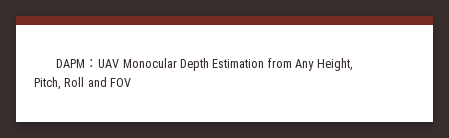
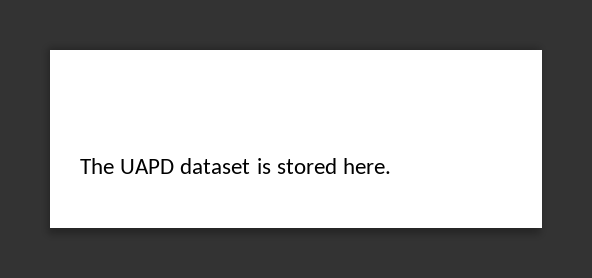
[56,58,353,71] [34,77,132,90] DAPM：UAV Monocular Depth Estimation from Any Height, Pitch, Roll and FOV -> [80,158,392,174] The UAPD dataset is stored here.

